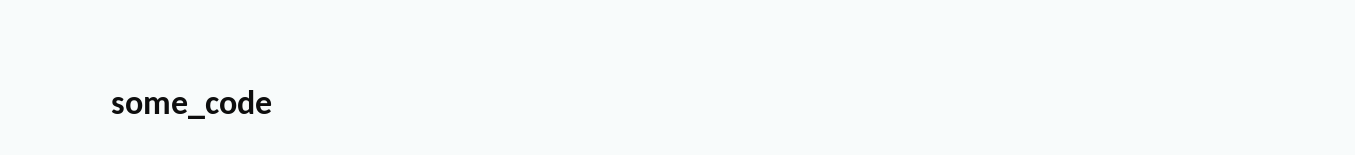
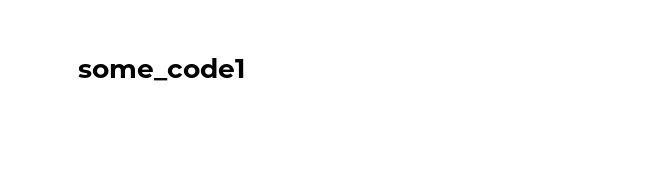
[111,90,272,119] some_code -> [78,58,245,81] some_code1

